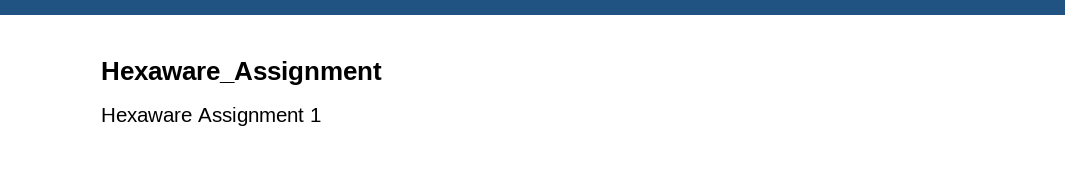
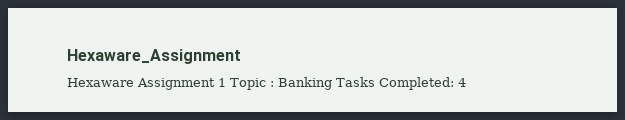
(321, 115) none -> [230,77,466,90] Topic : Banking Tasks Completed: 4

